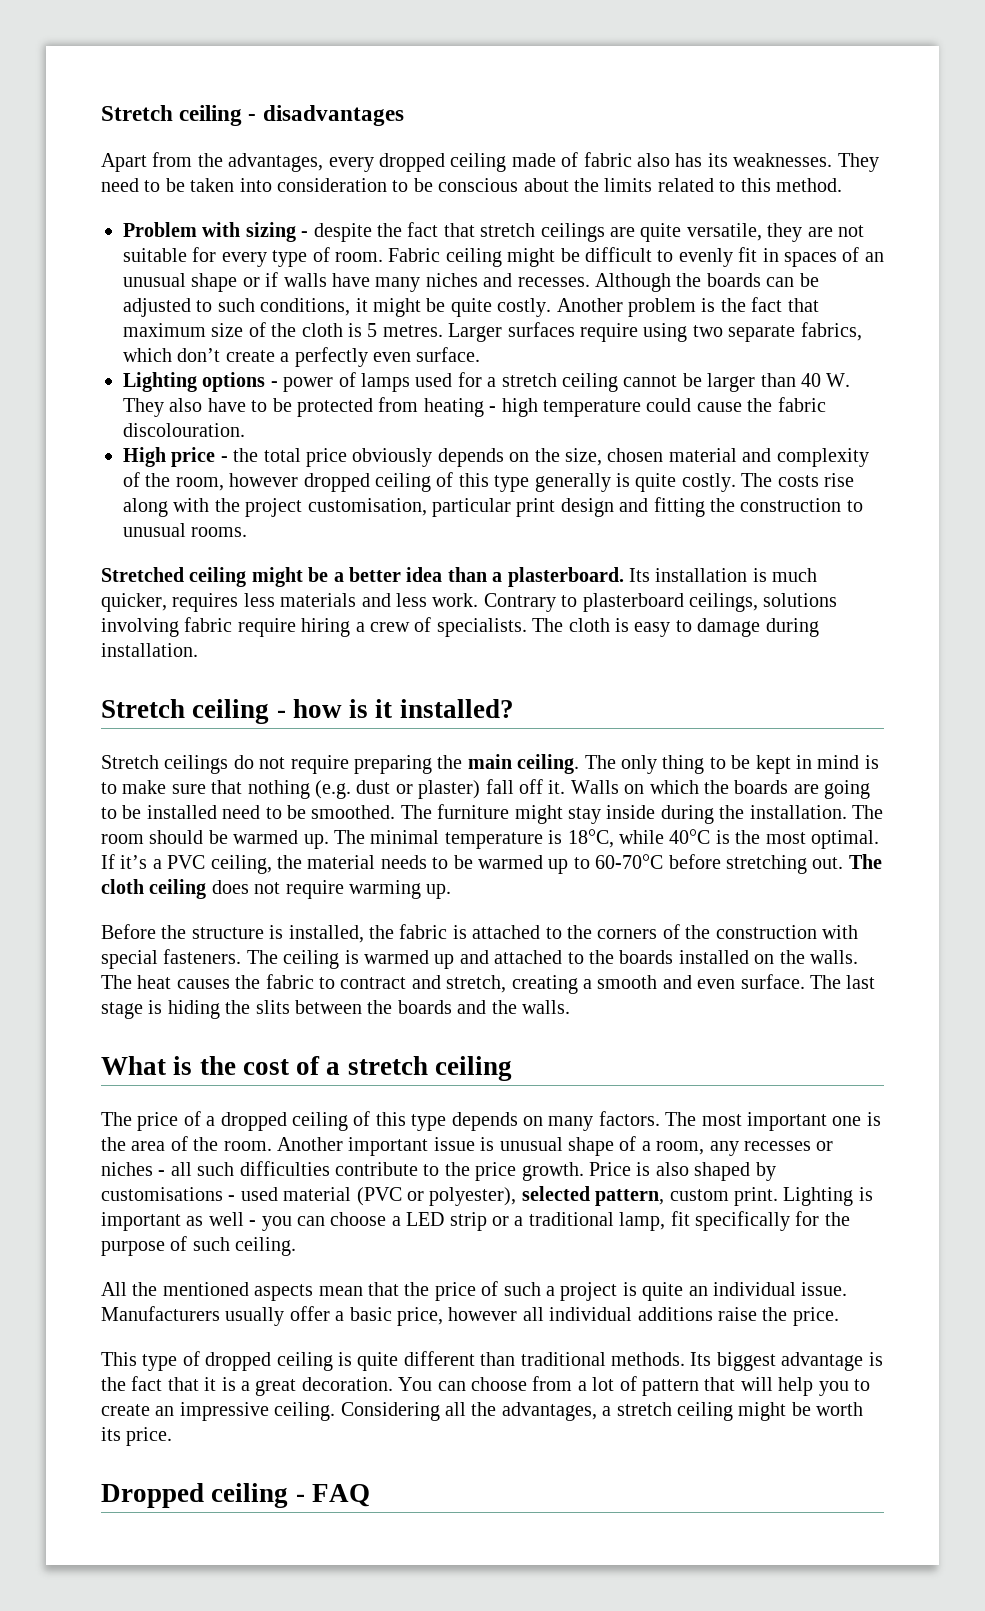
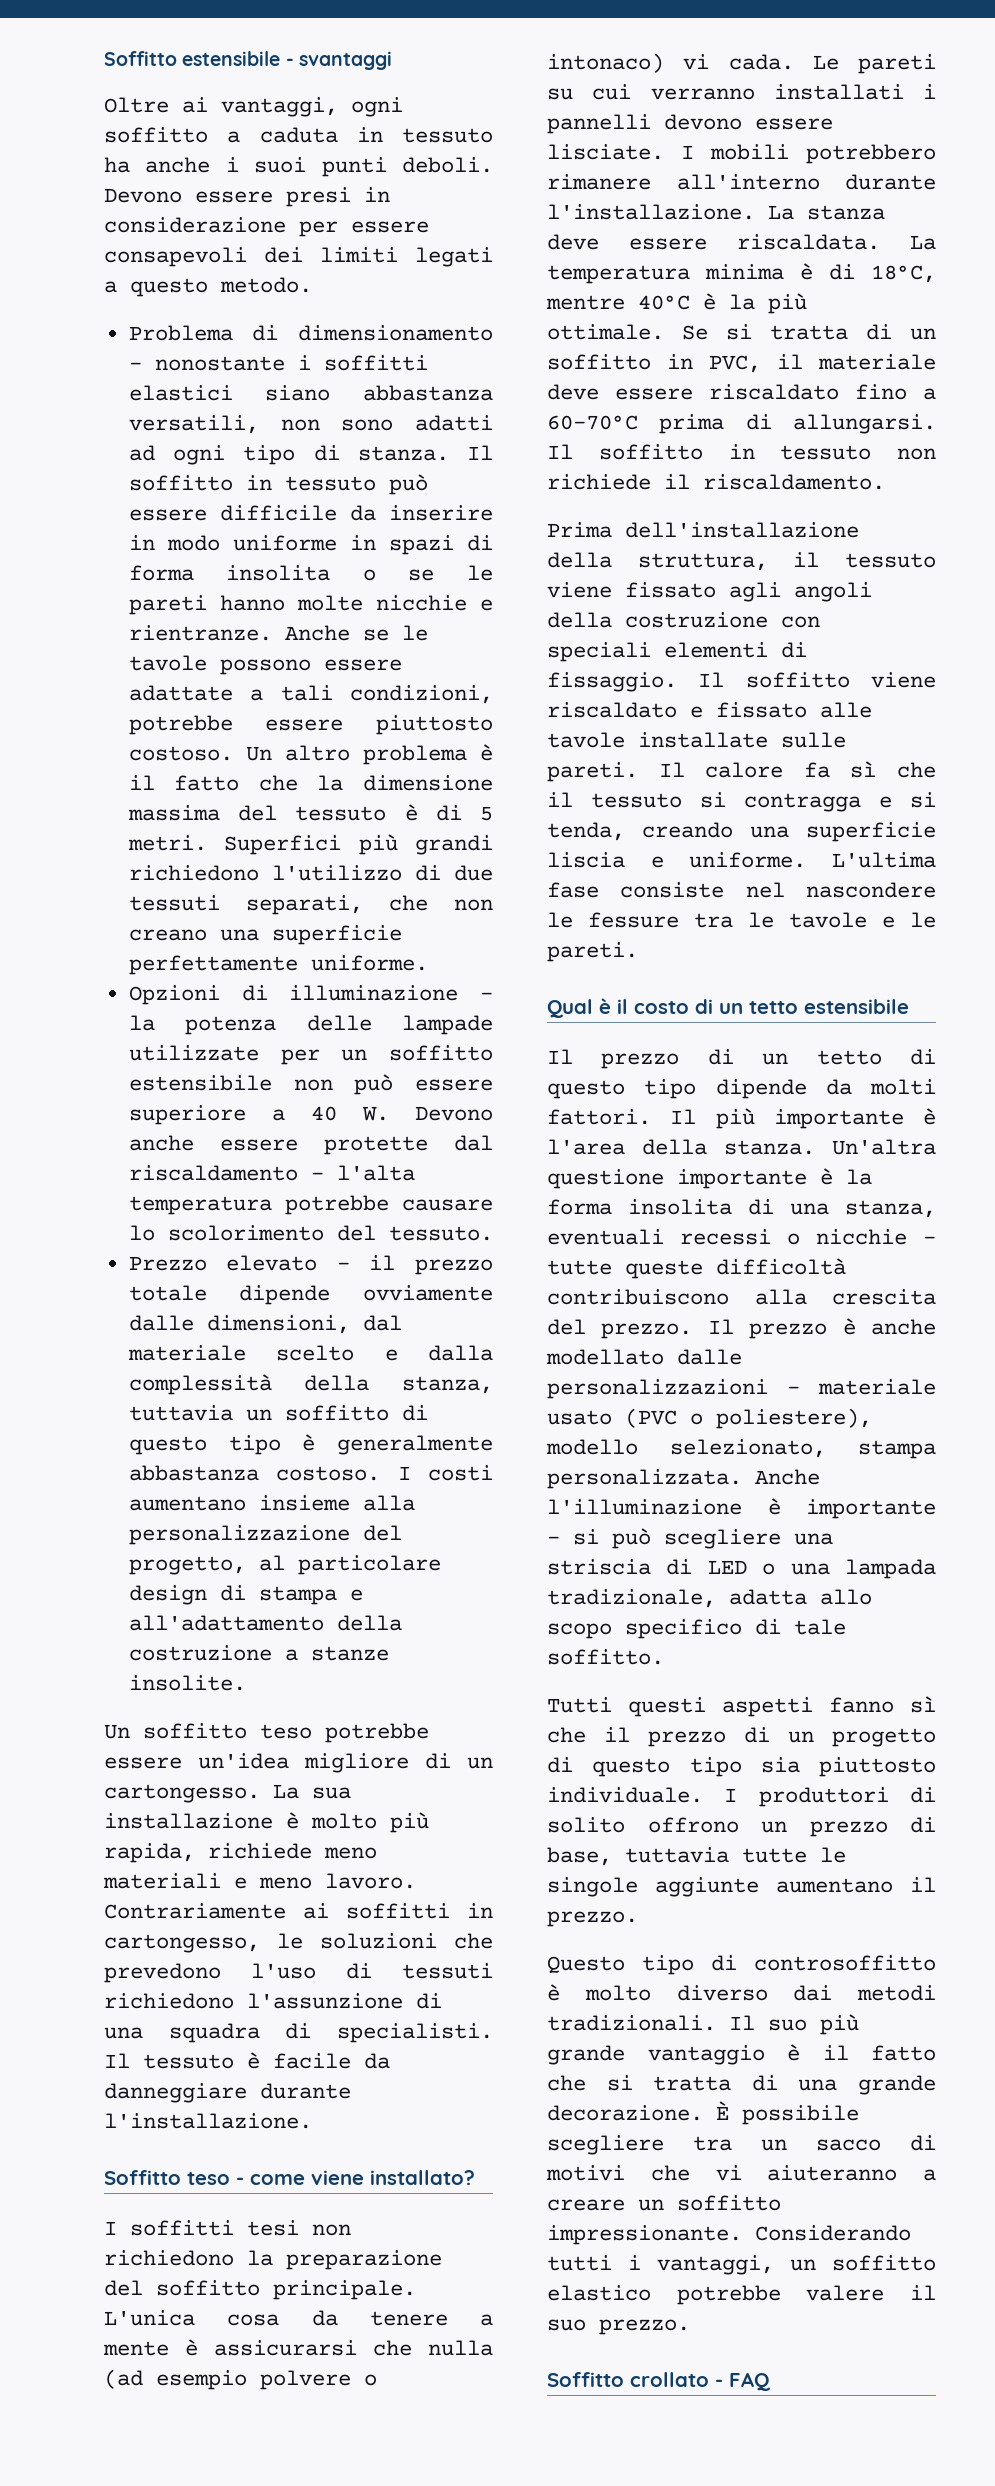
[101,105,404,126] [101,152,879,172] [101,178,842,192] [123,222,864,242] [123,247,884,267] [123,272,819,292] [123,297,819,317] [123,322,862,342] [123,347,481,367] [123,372,851,392] [123,397,826,417] [123,423,245,437] [123,447,869,467] [123,472,854,492] [123,497,863,517] [123,523,248,537] [101,567,818,587] [101,593,838,612] [101,617,819,637] [101,643,198,657] [101,699,514,724] [101,754,879,774] [101,779,871,799] [101,804,883,824] [101,829,879,849] [101,854,882,874] [101,879,452,899] [101,924,858,943] [101,949,858,969] [101,974,876,994] [101,1000,570,1019] [101,1056,513,1081] [101,1111,881,1131] [101,1136,834,1156] [101,1161,776,1181] [101,1186,873,1206] [101,1211,850,1231] [101,1236,297,1256] [101,1281,848,1301] [101,1306,839,1326] [101,1351,883,1371] [101,1376,870,1396] [101,1402,864,1421] [101,1427,173,1446] [101,1483,289,1508] Stretch ceiling - disadvantages // Apart from the advantages, every dropped ceiling made of fabric also has its weaknesses. They need to be taken into consideration to be conscious about the limits related to this method. // Problem with sizing - despite the fact that stretch ceilings are quite versatile, they are not suitable for every type of room. Fabric ceiling might be difficult to evenly fit in spaces of an unusual shape or if walls have many niches and recesses. Although the boards can be adjusted to such conditions, it might be quite costly. Another problem is the fact that maximum size of the cloth is 5 metres. Larger surfaces require using two separate fabrics, which don’t create a perfectly even surface. // Lighting options - power of lamps used for a stretch ceiling cannot be larger than 40 W. They also have to be protected from heating - high temperature could cause the fabric discolouration. // High price - the total price obviously depends on the size, chosen material and complexity of the room, however dropped ceiling of this type generally is quite costly. The costs rise along with the project customisation, particular print design and fitting the construction to unusual rooms. // Stretched ceiling might be a better idea than a plasterboard. Its installation is much quicker, requires less materials and less work. Contrary to plasterboard ceilings, solutions involving fabric require hiring a crew of specialists. The cloth is easy to damage during installation. // Stretch ceiling - how is it installed? // Stretch ceilings do not require preparing the main ceiling. The only thing to be kept in mind is to make sure that nothing (e.g. dust or plaster) fall off it. Walls on which the boards are going to be installed need to be smoothed. The furniture might stay inside during the installation. The room should be warmed up. The minimal temperature is 18°C, while 40°C is the most optimal. If it’s a PVC ceiling, the material needs to be warmed up to 60-70°C before stretching out. The cloth ceiling does not require warming up. // Before the structure is installed, the fabric is attached to the corners of the construction with special fasteners. The ceiling is warmed up and attached to the boards installed on the walls. The heat causes the fabric to contract and stretch, creating a smooth and even surface. The last stage is hiding the slits between the boards and the walls. // What is the cost of a stretch ceiling // The price of a dropped ceiling of this type depends on many factors. The most important one is the area of the room. Another important issue is unusual shape of a room, any recesses or niches - all such difficulties contribute to the price growth. Price is also shaped by customisations - used material (PVC or polyester), selected pattern, custom print. Lighting is important as well - you can choose a LED strip or a traditional lamp, fit specifically for the purpose of such ceiling. // All the mentioned aspects mean that the price of such a project is quite an individual issue. Manufacturers usually offer a basic price, however all individual additions raise the price. // This type of dropped ceiling is quite different than traditional methods. Its biggest advantage is the fact that it is a great decoration. You can choose from a lot of pattern that will help you to create an impressive ceiling. Considering all the advantages, a stretch ceiling might be worth its price. // Dropped ceiling -> [104,51,392,70] [104,97,403,117] [104,127,493,143] [104,157,493,177] [104,187,390,207] [104,217,429,237] [104,247,493,267] [104,277,312,297] [128,325,493,341] [128,355,428,371] [128,385,493,401] [128,415,493,434] [128,445,493,465] [128,474,428,495] [128,505,493,521] [128,535,493,555] [128,565,493,581] [128,595,493,615] [128,625,428,641] [128,655,402,675] [128,685,493,704] [128,715,493,735] [128,744,493,765] [128,775,493,791] [127,804,493,821] [127,834,494,855] [128,865,493,881] [128,895,493,915] [128,925,402,945] [128,955,428,975] [128,985,493,1005] [128,1015,494,1035] [128,1045,493,1065] [128,1074,493,1095] [128,1105,493,1125] [128,1135,493,1155] [128,1165,415,1181] [128,1195,493,1215] [128,1225,493,1241] [128,1255,493,1275] [128,1285,493,1305] [128,1315,402,1334] [127,1345,493,1361] [128,1374,493,1395] [128,1405,428,1421] [128,1434,493,1455] [128,1465,493,1481] [128,1495,415,1511] [128,1525,402,1545] [128,1555,441,1575] [128,1585,363,1605] [128,1615,402,1631] [128,1645,389,1661] [128,1675,246,1691] [104,1723,429,1743] [104,1753,493,1773] [104,1784,351,1803] [104,1812,429,1833] [104,1843,377,1863] [103,1873,416,1889] [104,1903,493,1919] [104,1933,493,1953] [104,1963,493,1983] [104,1993,442,2009] [104,2023,493,2043] [104,2052,390,2069] [104,2083,351,2103] [104,2113,312,2129] [104,2170,475,2185] [104,2220,351,2236] [104,2250,442,2270] [104,2280,416,2300] [104,2310,493,2326] [103,2339,493,2356] [104,2369,377,2390] [547,53,936,74] [547,84,936,100] [547,114,833,134] [547,144,936,164] [547,174,936,190] [547,204,885,220] [547,234,936,250] [547,263,936,284] [546,293,807,314] [547,324,936,340] [547,354,936,373] [547,384,936,400] [547,414,936,434] [547,444,936,460] [547,474,885,490] [547,522,859,538] [547,552,936,571] [547,582,872,602] [547,612,820,628] [547,642,807,662] [547,672,936,692] [547,702,872,718] [547,732,846,748] [547,761,936,782] [547,792,936,812] [547,822,936,842] [547,852,936,868] [547,882,936,898] [547,912,936,928] [547,942,638,962] [547,998,909,1018] [547,1049,936,1069] [547,1079,936,1099] [547,1108,936,1129] [547,1139,936,1155] [547,1168,872,1189] [547,1199,936,1218] [547,1229,936,1245] [547,1258,846,1279] [547,1289,936,1305] [547,1318,936,1339] [546,1349,742,1365] [547,1379,936,1399] [547,1408,872,1429] [546,1439,936,1459] [547,1469,820,1489] [547,1498,936,1519] [547,1528,833,1549] [547,1559,936,1579] [547,1589,872,1608] [547,1619,846,1639] [547,1649,664,1665] [547,1696,936,1717] [547,1727,936,1747] [547,1757,936,1777] [547,1787,936,1807] [547,1817,936,1837] [547,1847,846,1866] [547,1877,936,1897] [547,1911,638,1927] [547,1955,936,1975] [547,1984,936,2001] [547,2014,859,2035] [547,2044,936,2065] [547,2075,936,2095] [547,2101,859,2125] [547,2135,936,2155] [546,2165,936,2181] [547,2195,781,2211] [547,2225,911,2245] [547,2255,936,2275] [547,2285,936,2305] [547,2319,690,2335] [547,2372,709,2387] Soffitto estensibile - svantaggi // Oltre ai vantaggi, ogni soffitto a caduta in tessuto ha anche i suoi punti deboli. Devono essere presi in considerazione per essere consapevoli dei limiti legati a questo metodo. // Problema di dimensionamento - nonostante i soffitti elastici siano abbastanza versatili, non sono adatti ad ogni tipo di stanza. Il soffitto in tessuto può essere difficile da inserire in modo uniforme in spazi di forma insolita o se le pareti hanno molte nicchie e rientranze. Anche se le tavole possono essere adattate a tali condizioni, potrebbe essere piuttosto costoso. Un altro problema è il fatto che la dimensione massima del tessuto è di 5 metri. Superfici più grandi richiedono l'utilizzo di due tessuti separati, che non creano una superficie perfettamente uniforme. // Opzioni di illuminazione - la potenza delle lampade utilizzate per un soffitto estensibile non può essere superiore a 40 W. Devono anche essere protette dal riscaldamento - l'alta temperatura potrebbe causare lo scolorimento del tessuto. // Prezzo elevato - il prezzo totale dipende ovviamente dalle dimensioni, dal materiale scelto e dalla complessità della stanza, tuttavia un soffitto di questo tipo è generalmente abbastanza costoso. I costi aumentano insieme alla personalizzazione del progetto, al particolare design di stampa e all'adattamento della costruzione a stanze insolite. // Un soffitto teso potrebbe essere un'idea migliore di un cartongesso. La sua installazione è molto più rapida, richiede meno materiali e meno lavoro. Contrariamente ai soffitti in cartongesso, le soluzioni che prevedono l'uso di tessuti richiedono l'assunzione di una squadra di specialisti. Il tessuto è facile da danneggiare durante l'installazione. // Soffitto teso - come viene installato? // I soffitti tesi non richiedono la preparazione del soffitto principale. L'unica cosa da tenere a mente è assicurarsi che nulla (ad esempio polvere o intonaco) vi cada. Le pareti su cui verranno installati i pannelli devono essere lisciate. I mobili potrebbero rimanere all'interno durante l'installazione. La stanza deve essere riscaldata. La temperatura minima è di 18°C, mentre 40°C è la più ottimale. Se si tratta di un soffitto in PVC, il materiale deve essere riscaldato fino a 60-70°C prima di allungarsi. Il soffitto in tessuto non richiede il riscaldamento. // Prima dell'installazione della struttura, il tessuto viene fissato agli angoli della costruzione con speciali elementi di fissaggio. Il soffitto viene riscaldato e fissato alle tavole installate sulle pareti. Il calore fa sì che il tessuto si contragga e si tenda, creando una superficie liscia e uniforme. L'ultima fase consiste nel nascondere le fessure tra le tavole e le pareti. // Qual è il costo di un tetto estensibile // Il prezzo di un tetto di questo tipo dipende da molti fattori. Il più importante è l'area della stanza. Un'altra questione importante è la forma insolita di una stanza, eventuali recessi o nicchie - tutte queste difficoltà contribuiscono alla crescita del prezzo. Il prezzo è anche modellato dalle personalizzazioni - materiale usato (PVC o poliestere), modello selezionato, stampa personalizzata. Anche l'illuminazione è importante - si può scegliere una striscia di LED o una lampada tradizionale, adatta allo scopo specifico di tale soffitto. // Tutti questi aspetti fanno sì che il prezzo di un progetto di questo tipo sia piuttosto individuale. I produttori di solito offrono un prezzo di base, tuttavia tutte le singole aggiunte aumentano il prezzo. // Questo tipo di controsoffitto è molto diverso dai metodi tradizionali. Il suo più grande vantaggio è il fatto che si tratta di una grande decorazione. È possibile scegliere tra un sacco di motivi che vi aiuteranno a creare un soffitto impressionante. Considerando tutti i vantaggi, un soffitto elastico potrebbe valere il suo prezzo. // Soffitto crollato

